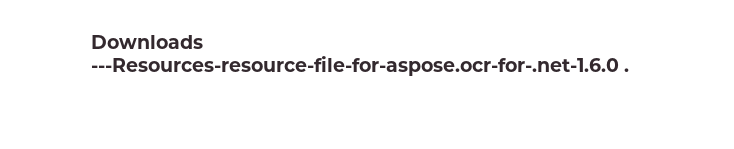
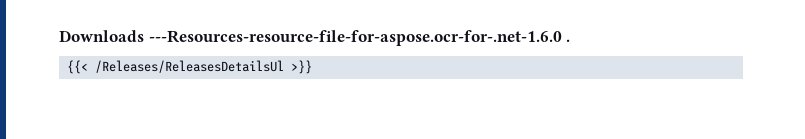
(630, 70) none -> [67,60,313,74] // {{< /Releases/ReleasesDetailsUl >}}

